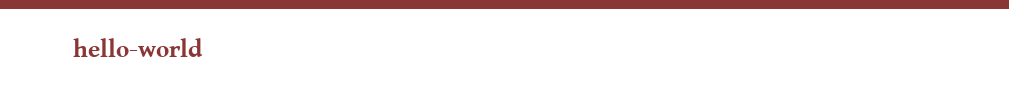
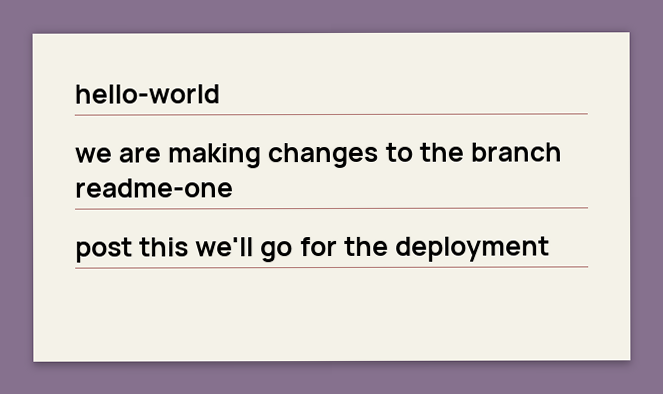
(203, 47) none -> [74,142,562,169] [74,178,234,198] [75,236,550,263] // we are making changes to the branch readme-one // post this we'll go for the deployment

